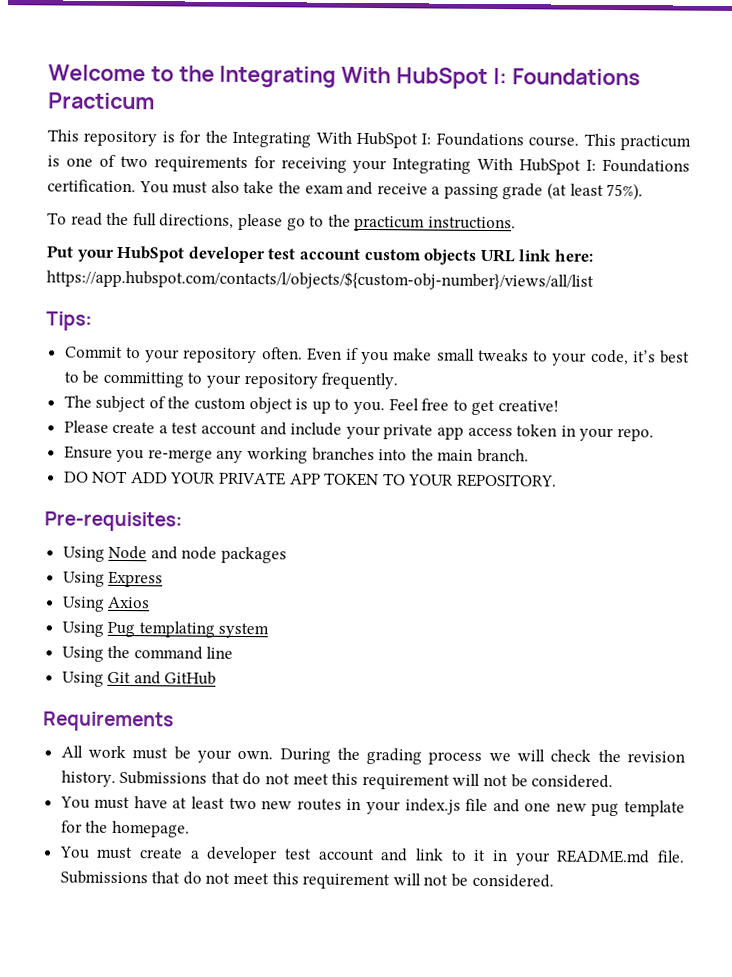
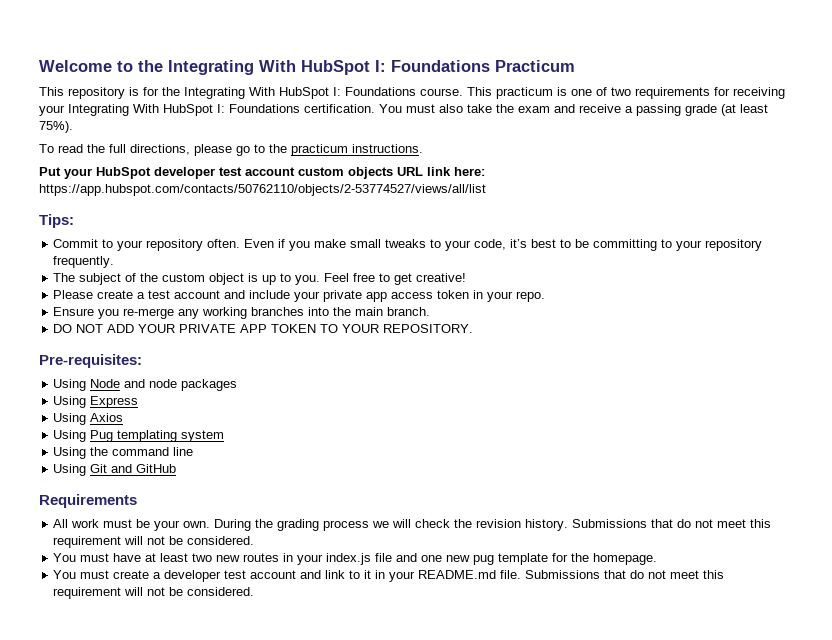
[46,269,594,291] https://app.hubspot.com/contacts/l/objects/${custom-obj-number}/views/all/list -> [39,184,486,196] https://app.hubspot.com/contacts/50762110/objects/2-53774527/views/all/list

